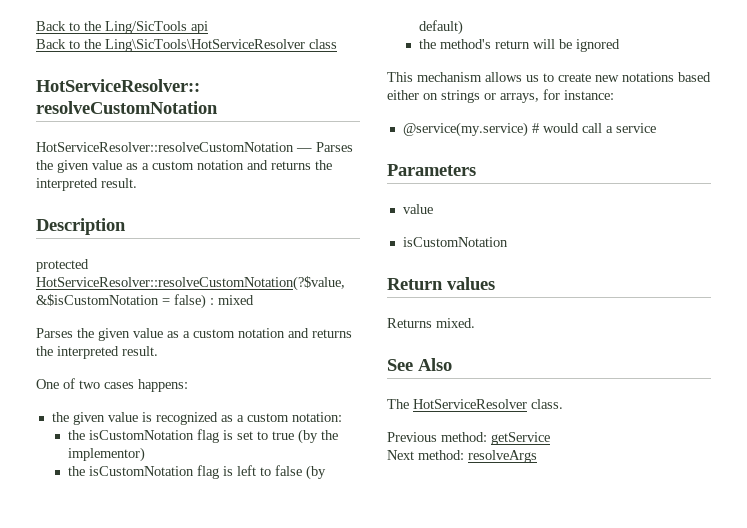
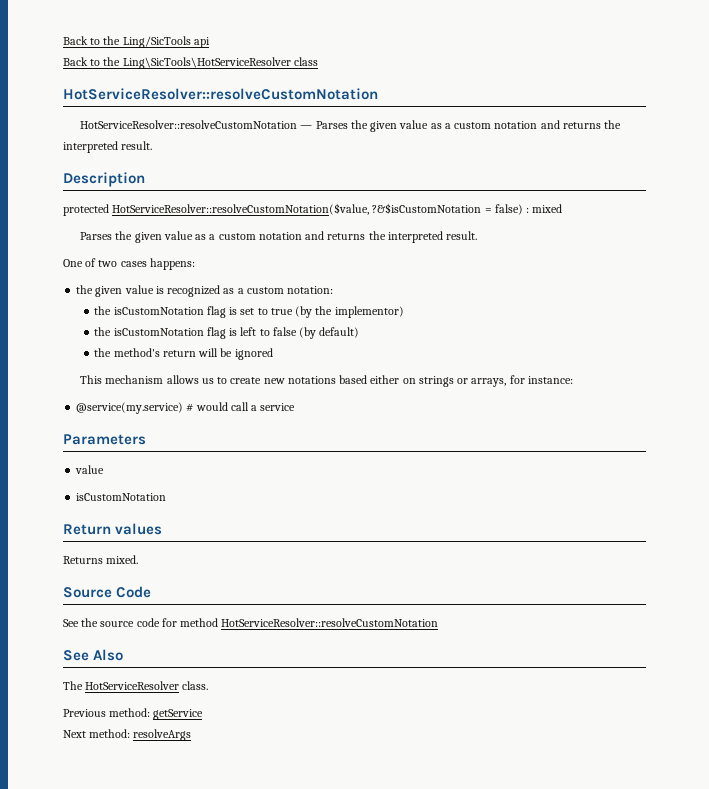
[36,276,345,291] [36,294,159,306] HotServiceResolver::resolveCustomNotation(?$value, &$isCustomNotation -> [112,203,482,215] HotServiceResolver::resolveCustomNotation($value, ?&$isCustomNotation
(475, 323) none -> [63,586,152,598] [63,618,439,627] // Source Code // See the source code for method HotServiceResolver::resolveCustomNotation

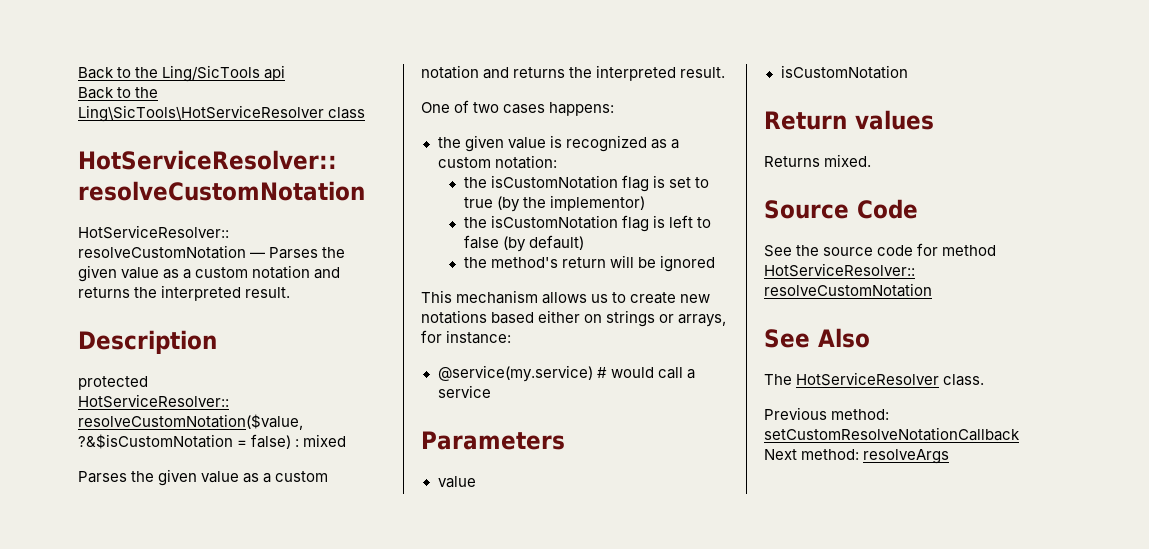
[153,709,204,720] getService -> [764,427,1020,441] setCustomResolveNotationCallback

